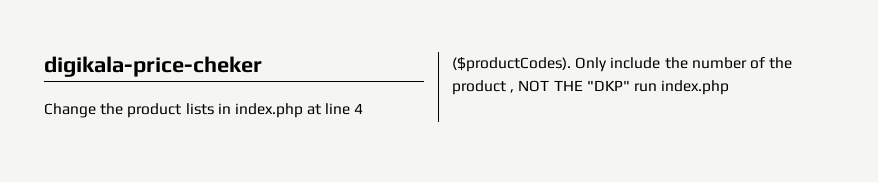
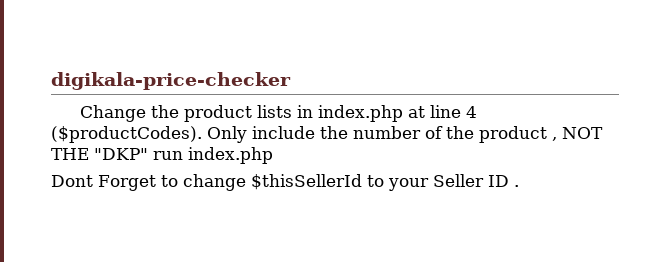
[44,56,262,77] digikala-price-cheker -> [51,72,291,90] digikala-price-checker
(730, 87) none -> [51,174,519,191] // Dont Forget to change $thisSellerId to your Seller ID .

